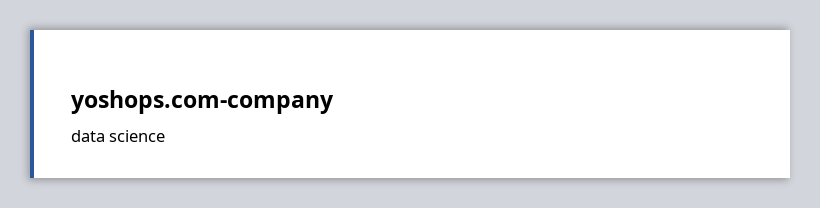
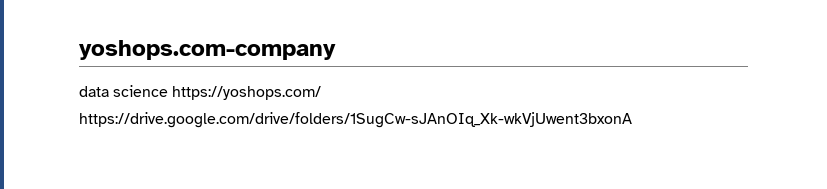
(166, 136) none -> [172,86,322,100] [79,112,632,128] https://yoshops.com/ https://drive.google.com/drive/folders/1SugCw-sJAnOIq_Xk-wkVjUwent3bxonA

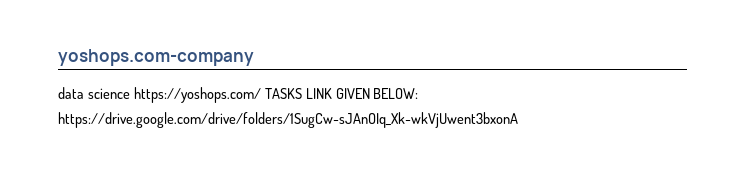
(322, 93) none -> [264,88,419,99] TASKS LINK GIVEN BELOW:

